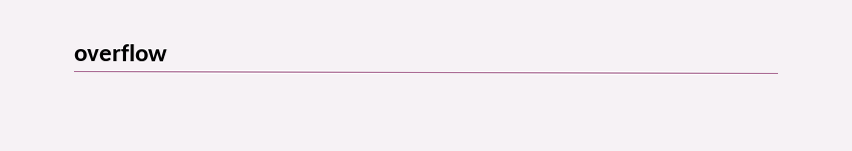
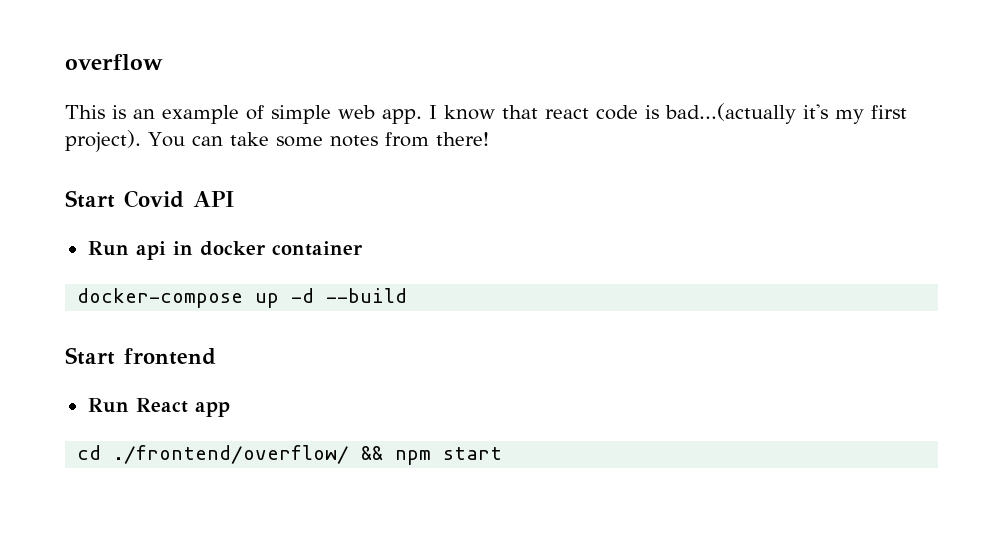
(168, 53) none -> [65,103,907,124] [65,130,489,152] [65,190,234,208] [87,241,363,260] [77,288,408,308] [65,347,216,365] [87,398,230,417] [77,445,503,465] // This is an example of simple web app. I know that react code is bad...(actually it's my first project). You can take some notes from there! // Start Covid API // Run api in docker container // docker-compose up -d --build // Start frontend // Run React app // cd ./frontend/overflow/ && npm start

